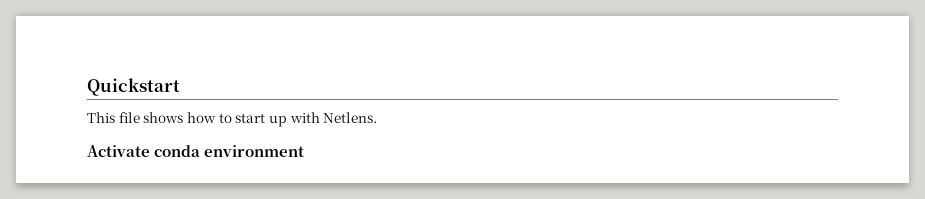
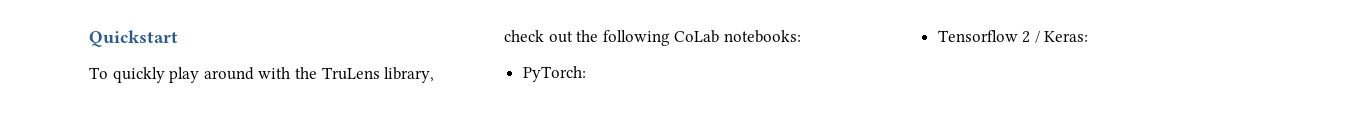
[87,112,378,127] [87,145,305,157] This file shows how to start up with Netlens. // Activate conda environment -> [89,67,435,83] [504,30,801,46] [522,66,586,82] [937,30,1089,43] To quickly play around with the TruLens library, check out the following CoLab notebooks: // PyTorch: // Tensorflow 2 / Keras:

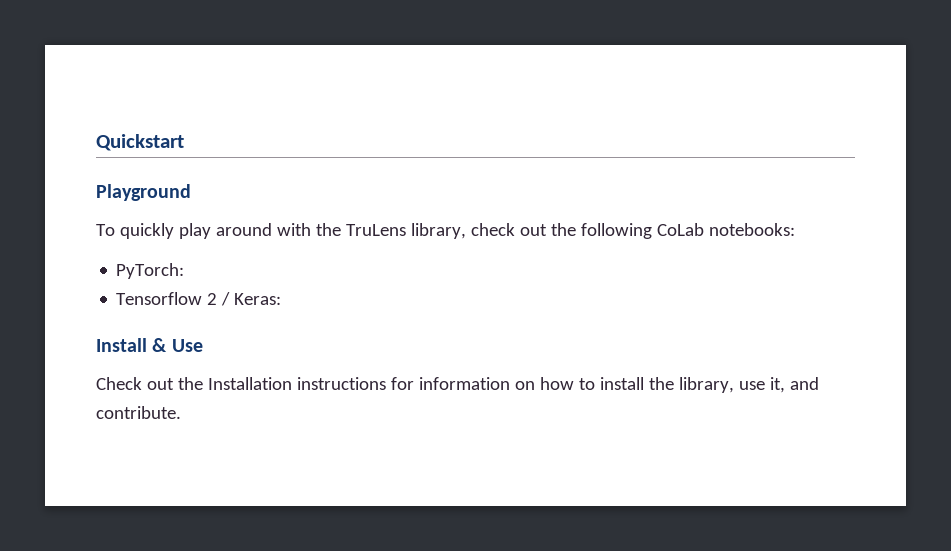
(178, 38) none -> [96,184,191,201] // Playground
(1089, 36) none -> [96,338,203,352] [96,377,819,393] [96,406,181,419] // Install & Use // Check out the Installation instructions for information on how to install the library, use it, and contribute.

